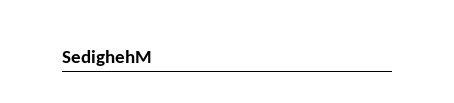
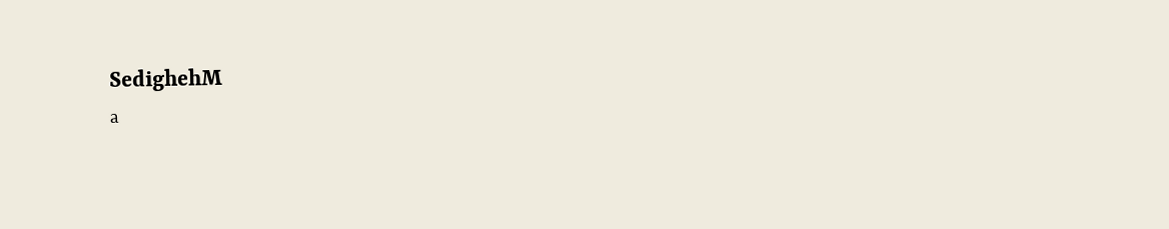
(152, 58) none -> [109,113,120,123] // a

